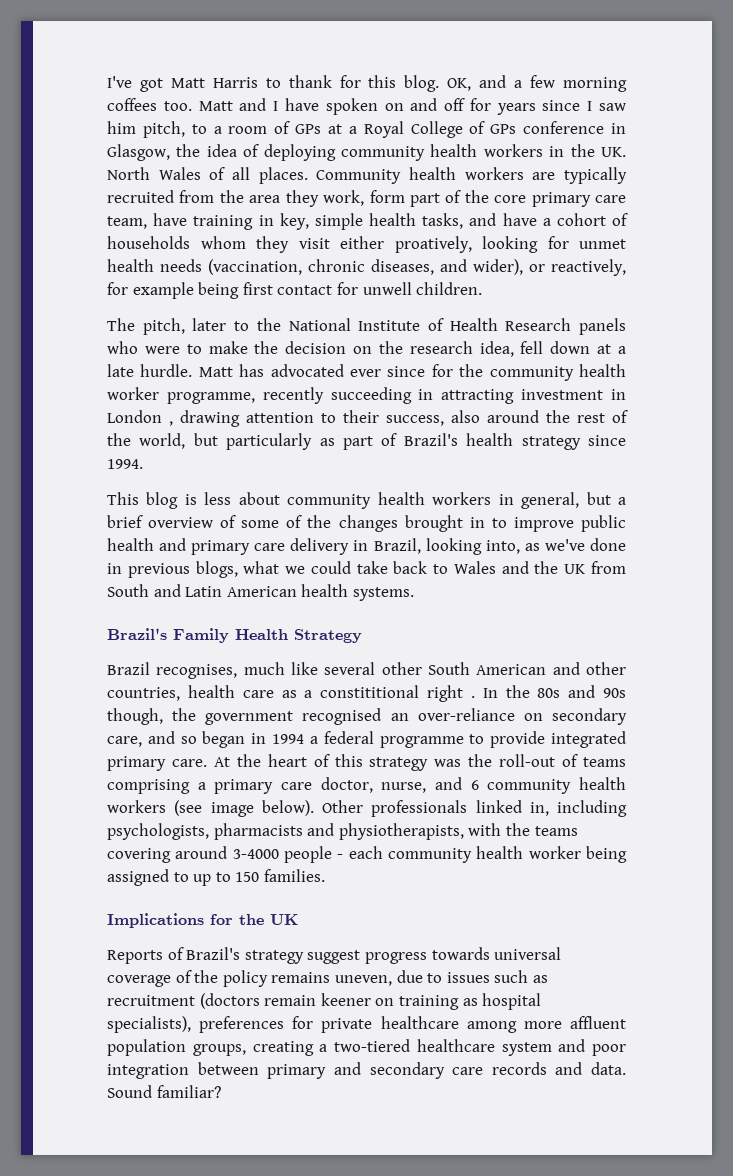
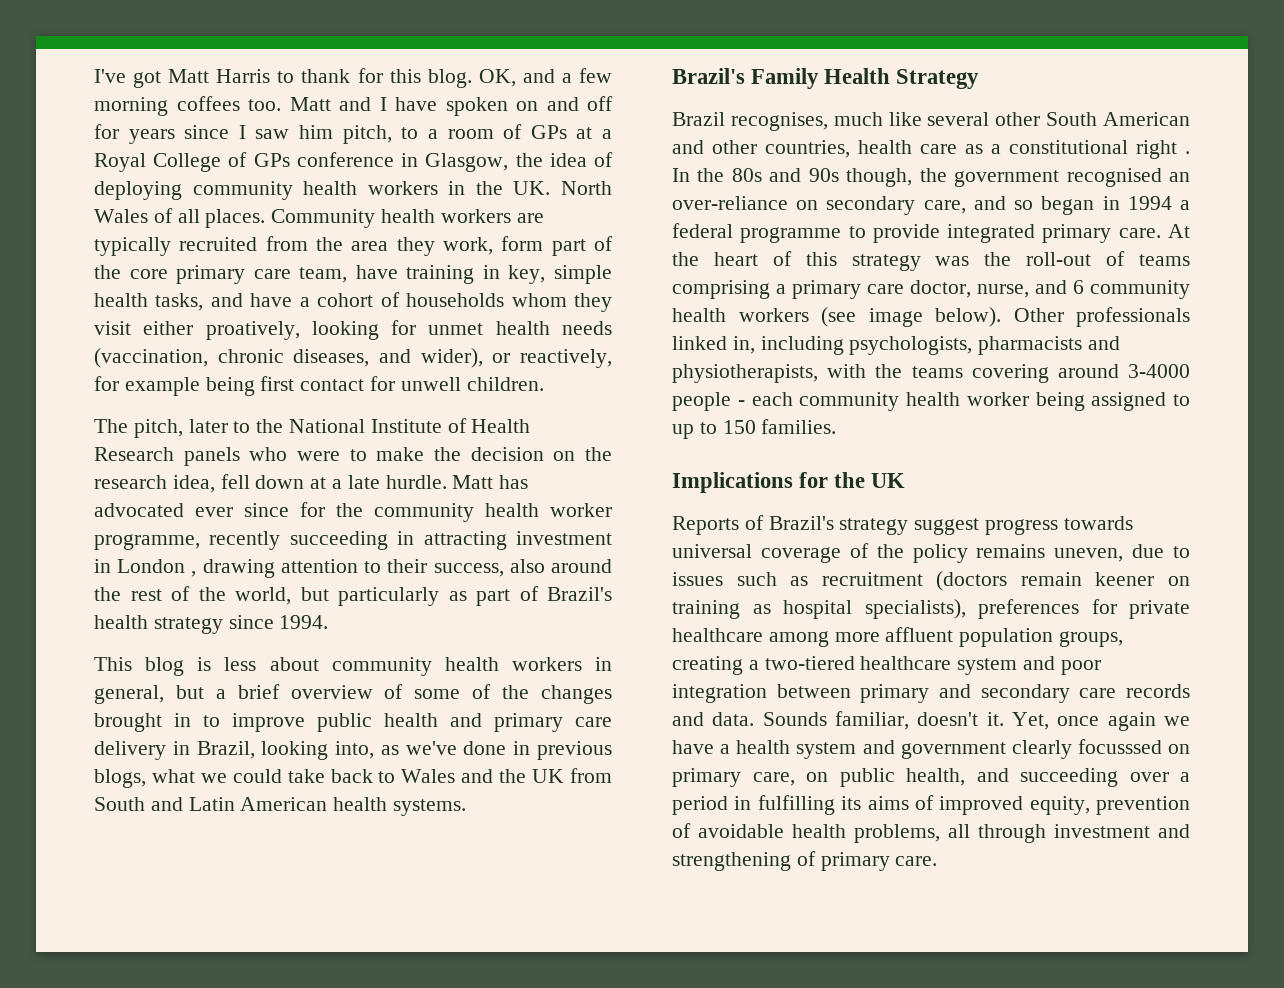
[320,685,420,698] constititional -> [1009,140,1128,154] constitutional
[107,1085,221,1098] Sound familiar? -> [762,711,1190,731] [672,739,1190,759] [672,768,1190,787] [672,795,1190,815] [672,823,1190,843] [672,851,938,871] Sounds familiar, doesn't it. Yet, once again we have a health system and government clearly focusssed on primary care, on public health, and succeeding over a period in fulfilling its aims of improved equity, prevention of avoidable health problems, all through investment and strengthening of primary care.

